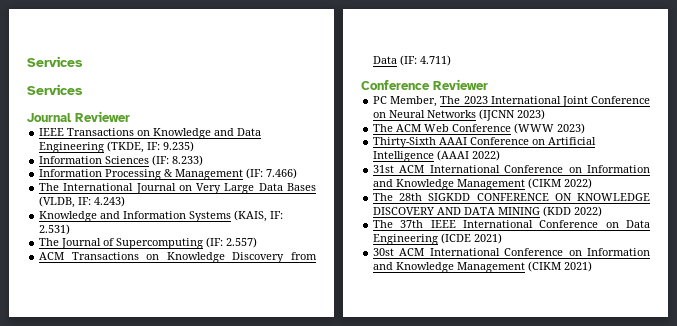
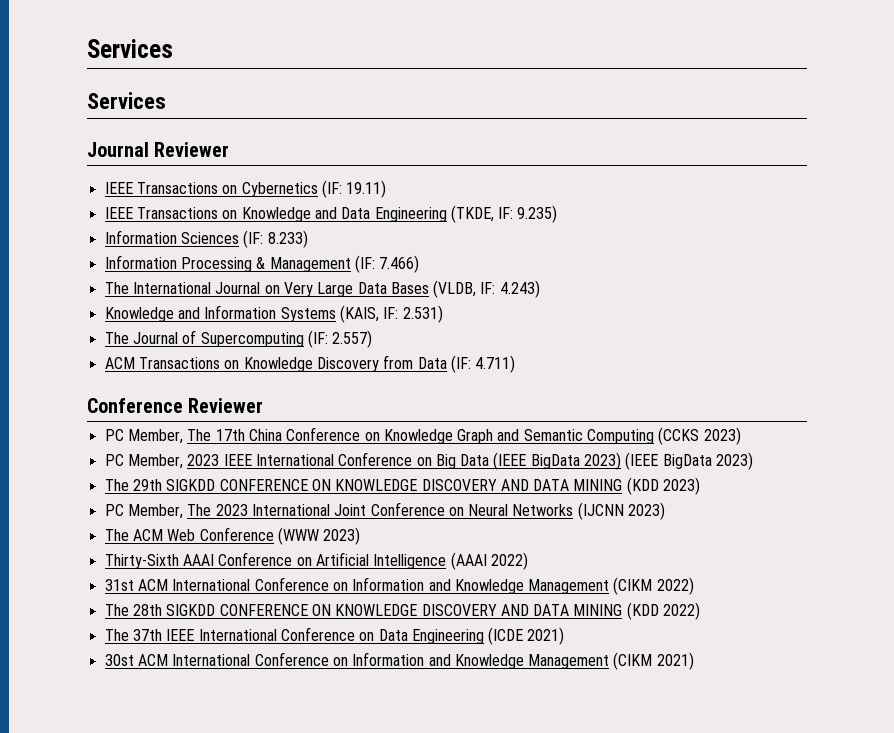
(130, 116) none -> [104,180,387,198] // IEEE Transactions on Cybernetics (IF: 19.11)
(488, 84) none -> [104,427,741,445] [104,452,754,470] [104,477,701,495] // PC Member, The 17th China Conference on Knowledge Graph and Semantic Computing (CCKS 2023) // PC Member, 2023 IEEE International Conference on Big Data (IEEE BigData 2023) (IEEE BigData 2023) // The 29th SIGKDD CONFERENCE ON KNOWLEDGE DISCOVERY AND DATA MINING (KDD 2023)

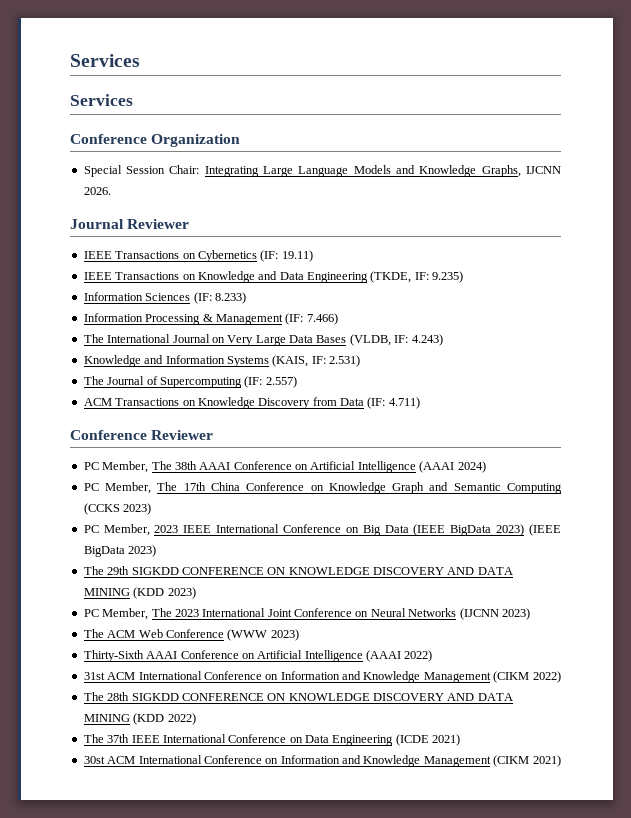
(166, 100) none -> [70,134,241,147] [83,165,561,177] [83,187,111,195] // Conference Organization // Special Session Chair: Integrating Large Language Models and Knowledge Graphs, IJCNN 2026.
(264, 405) none -> [83,461,486,473] // PC Member, The 38th AAAI Conference on Artificial Intelligence (AAAI 2024)

